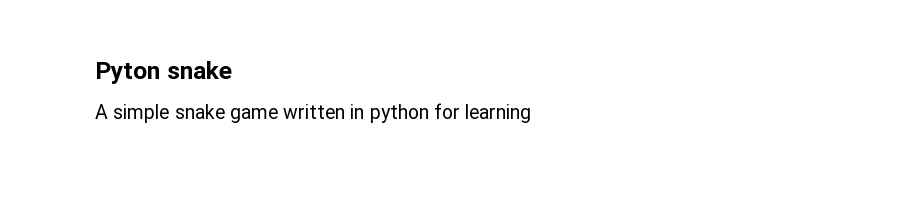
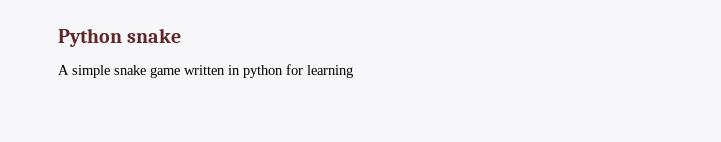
[95,62,160,84] Pyton -> [58,28,122,47] Python

